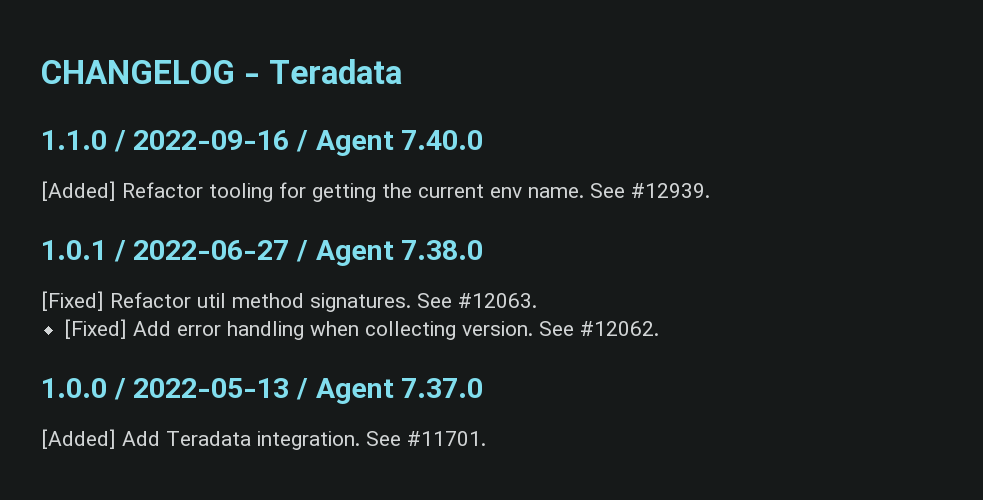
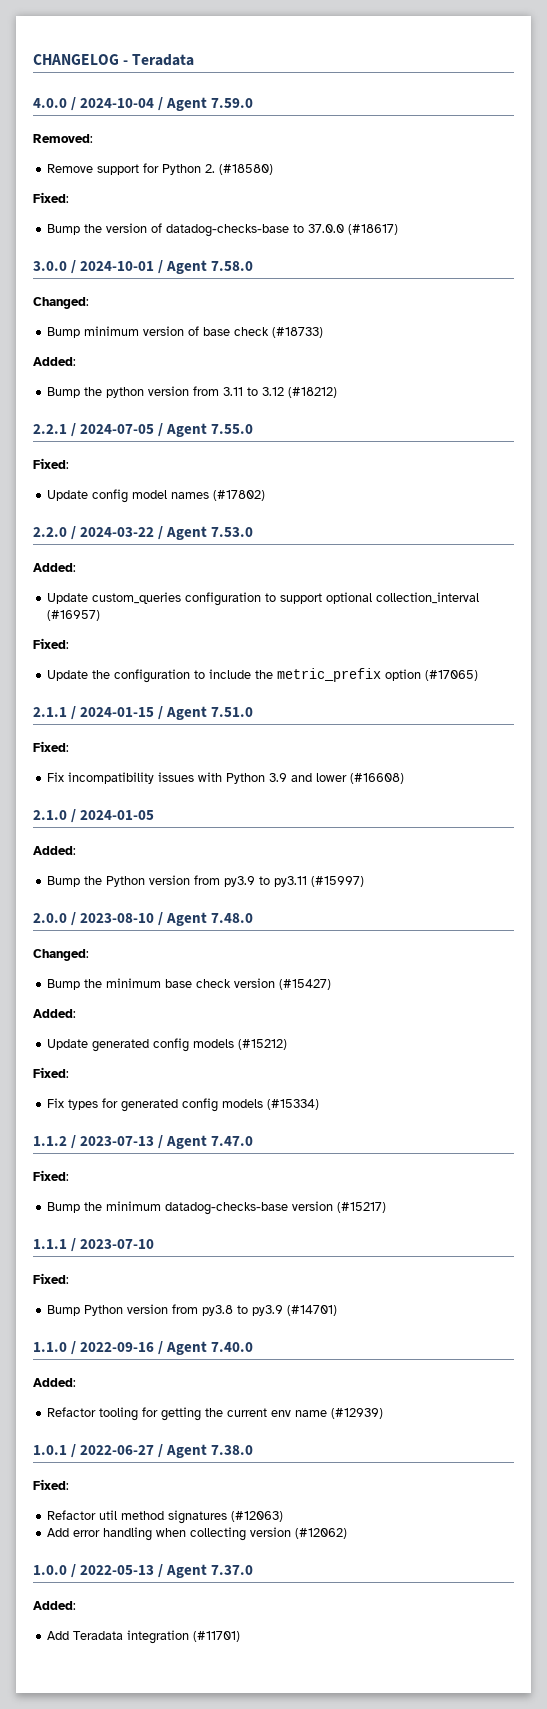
(402, 71) none -> [33,97,254,111] [33,134,93,143] [47,163,274,175] [33,192,69,203] [47,223,399,237] [33,260,254,274] [33,297,89,309] [47,326,324,338] [33,357,76,366] [47,386,338,398] [33,423,254,437] [33,458,69,469] [47,489,266,503] [33,526,254,540] [33,563,76,572] [47,592,480,606] [47,610,101,621] [33,638,69,649] [47,668,479,683] [33,706,254,720] [33,741,69,752] [47,772,405,784] [33,809,155,823] [33,846,76,855] [47,875,365,887] [33,912,254,926] [33,949,89,961] [47,978,332,990] [33,1009,76,1018] [47,1038,288,1052] [33,1067,69,1078] [47,1098,320,1112] [33,1135,254,1149] [33,1170,69,1181] [47,1201,387,1215] [33,1238,155,1252] [33,1273,69,1284] [47,1304,338,1316] // 4.0.0 / 2024-10-04 / Agent 7.59.0 // Removed: // Remove support for Python 2. (#18580) // Fixed: // Bump the version of datadog-checks-base to 37.0.0 (#18617) // 3.0.0 / 2024-10-01 / Agent 7.58.0 // Changed: // Bump minimum version of base check (#18733) // Added: // Bump the python version from 3.11 to 3.12 (#18212) // 2.2.1 / 2024-07-05 / Agent 7.55.0 // Fixed: // Update config model names (#17802) // 2.2.0 / 2024-03-22 / Agent 7.53.0 // Added: // Update custom_queries configuration to support optional collection_interval (#16957) // Fixed: // Update the configuration to include the metric_prefix option (#17065) // 2.1.1 / 2024-01-15 / Agent 7.51.0 // Fixed: // Fix incompatibility issues with Python 3.9 and lower (#16608) // 2.1.0 / 2024-01-05 // Added: // Bump the Python version from py3.9 to py3.11 (#15997) // 2.0.0 / 2023-08-10 / Agent 7.48.0 // Changed: // Bump the minimum base check version (#15427) // Added: // Update generated config models (#15212) // Fixed: // Fix types for generated config models (#15334) // 1.1.2 / 2023-07-13 / Agent 7.47.0 // Fixed: // Bump the minimum datadog-checks-base version (#15217) // 1.1.1 / 2023-07-10 // Fixed: // Bump Python version from py3.8 to py3.9 (#14701)
[41,181,116,201] [Added] -> [33,1378,76,1387] Added: //
[528,183,710,198] name. See #12939. -> [295,1408,384,1419] name (#12939)
[41,291,104,311] [Fixed] -> [33,1479,69,1490] Fixed: //
[310,293,537,312] [64,319,128,339] signatures. See #12063. // [Fixed] -> [168,1510,284,1524] signatures (#12063) //
[462,321,660,336] version. See #12062. -> [250,1527,348,1539] version (#12062)
[41,429,116,449] [Added] -> [33,1601,76,1610] Added: //
[257,431,486,450] integration. See #11701. -> [127,1630,241,1644] integration (#11701)

